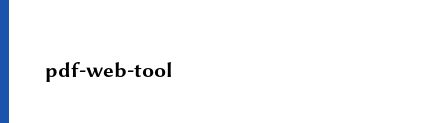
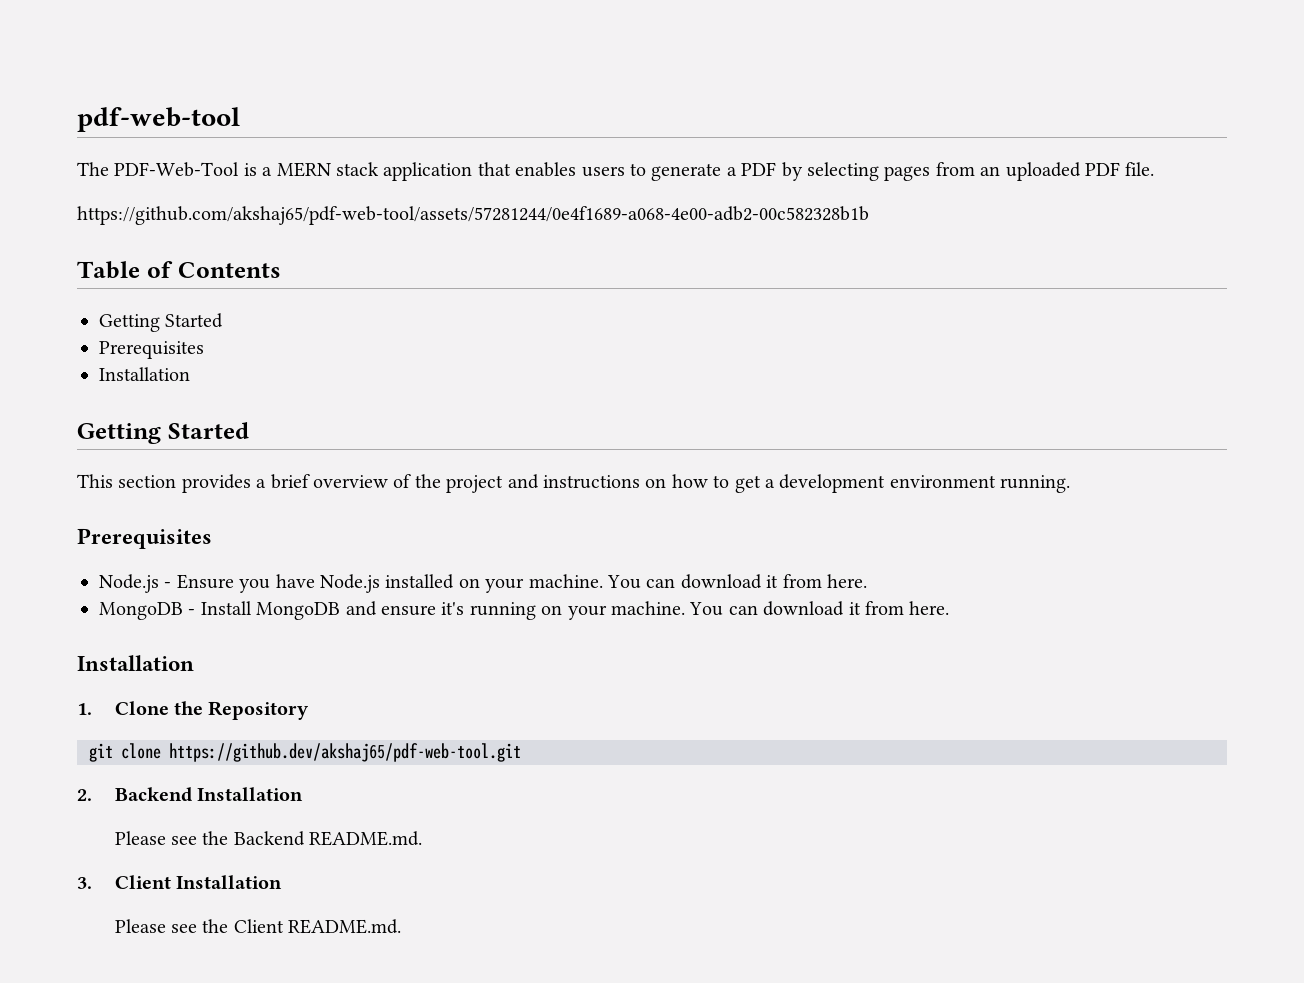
(173, 72) none -> [77,162,1155,181] [77,206,869,225] [77,261,281,279] [99,313,224,332] [99,341,204,359] [99,367,190,381] [77,422,249,444] [77,474,1071,493] [77,528,212,549] [99,574,867,593] [99,601,950,620] [77,655,194,671] [77,701,310,720] [89,743,521,762] [77,787,303,802] [114,831,423,846] [77,875,282,889] [114,919,402,934] // The PDF-Web-Tool is a MERN stack application that enables users to generate a PDF by selecting pages from an uploaded PDF file. // https://github.com/akshaj65/pdf-web-tool/assets/57281244/0e4f1689-a068-4e00-adb2-00c582328b1b // Table of Contents // Getting Started // Prerequisites // Installation // Getting Started // This section provides a brief overview of the project and instructions on how to get a development environment running. // Prerequisites // Node.js - Ensure you have Node.js installed on your machine. You can download it from here. // MongoDB - Install MongoDB and ensure it's running on your machine. You can download it from here. // Installation // 1. Clone the Repository // git clone https://github.dev/akshaj65/pdf-web-tool.git // 2. Backend Installation // Please see the Backend README.md. // 3. Client Installation // Please see the Client README.md.

